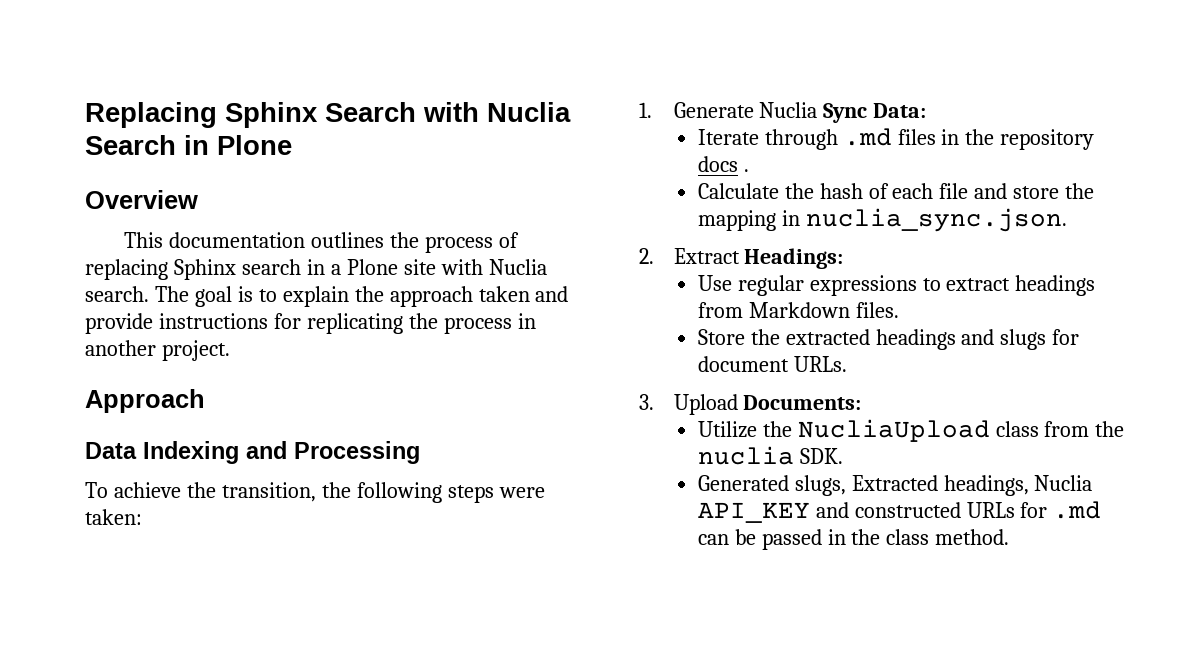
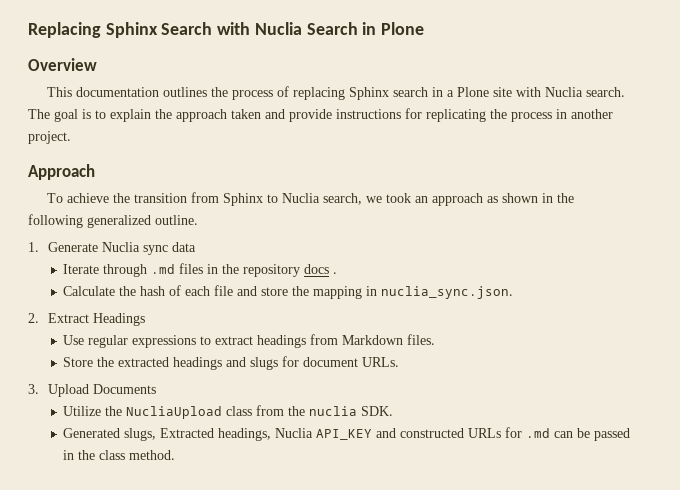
[85,441,420,464] // Data Indexing and Processing -> (95, 172) none
[221,482,545,503] [85,509,142,525] transition, the following steps were taken: -> [134,192,575,206] [28,214,198,228] transition from Sphinx to Nuclia search, we took an approach as shown in the following generalized outline.
[823,103,927,123] Sync Data: -> [142,242,196,255] sync data
[744,248,844,269] Headings: -> [92,313,145,326] Headings
[743,395,862,410] Documents: -> [92,384,156,394] Documents

